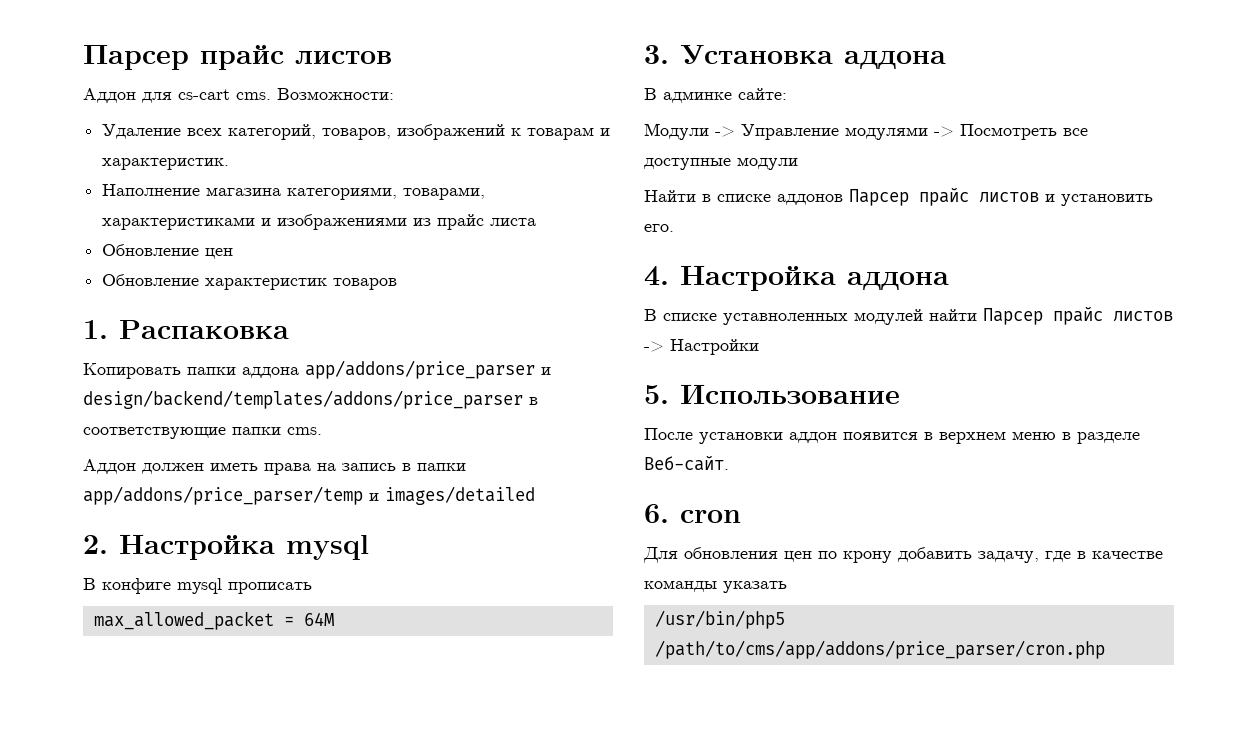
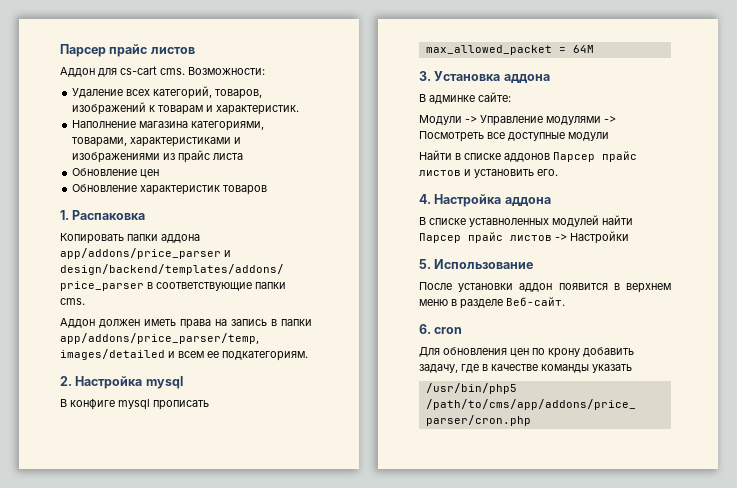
[83,486,535,505] app/addons/price_parser/temp и images/detailed -> [60,333,259,344] [60,349,308,361] app/addons/price_parser/temp, images/detailed и всем ее подкатегориям.

